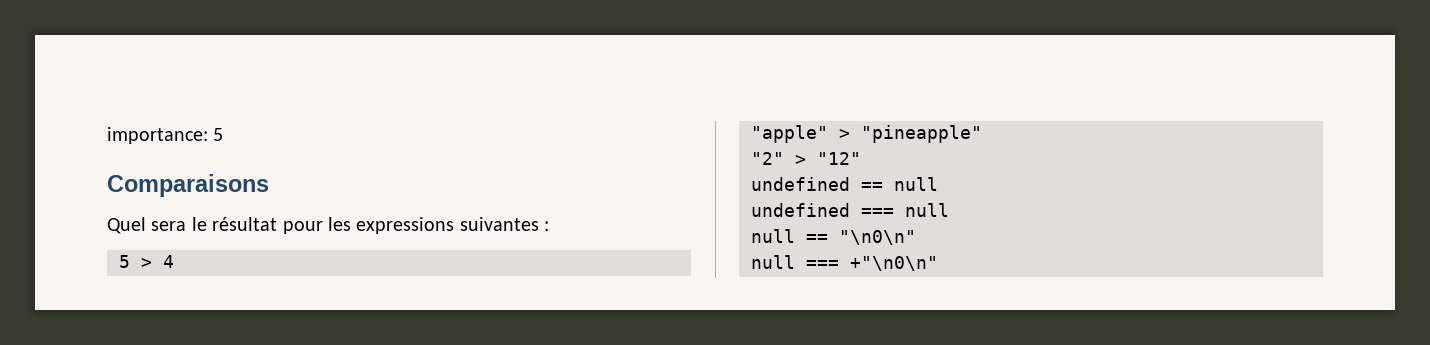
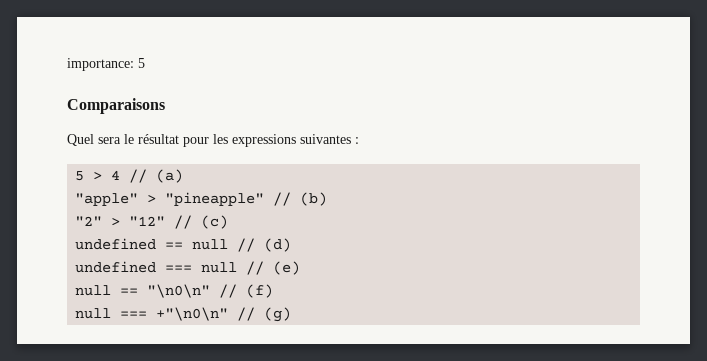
(174, 261) none -> [129,169,184,183] // (a)
(982, 134) none -> [273,192,328,206] // (b)
(861, 158) none -> [174,215,229,229] // (c)
(938, 184) none -> [237,238,292,252] // (d)
(949, 210) none -> [246,261,301,275] // (e)
(916, 237) none -> [219,284,274,298] // (f)
(938, 263) none -> [237,307,292,322] // (g)

